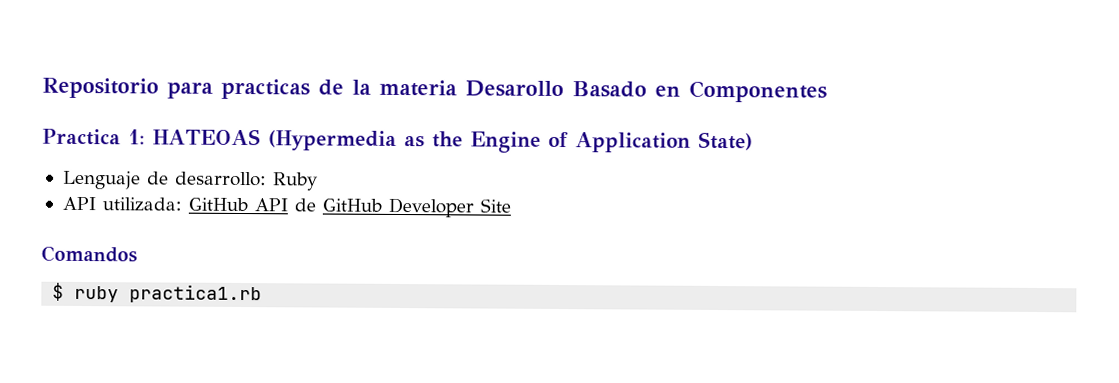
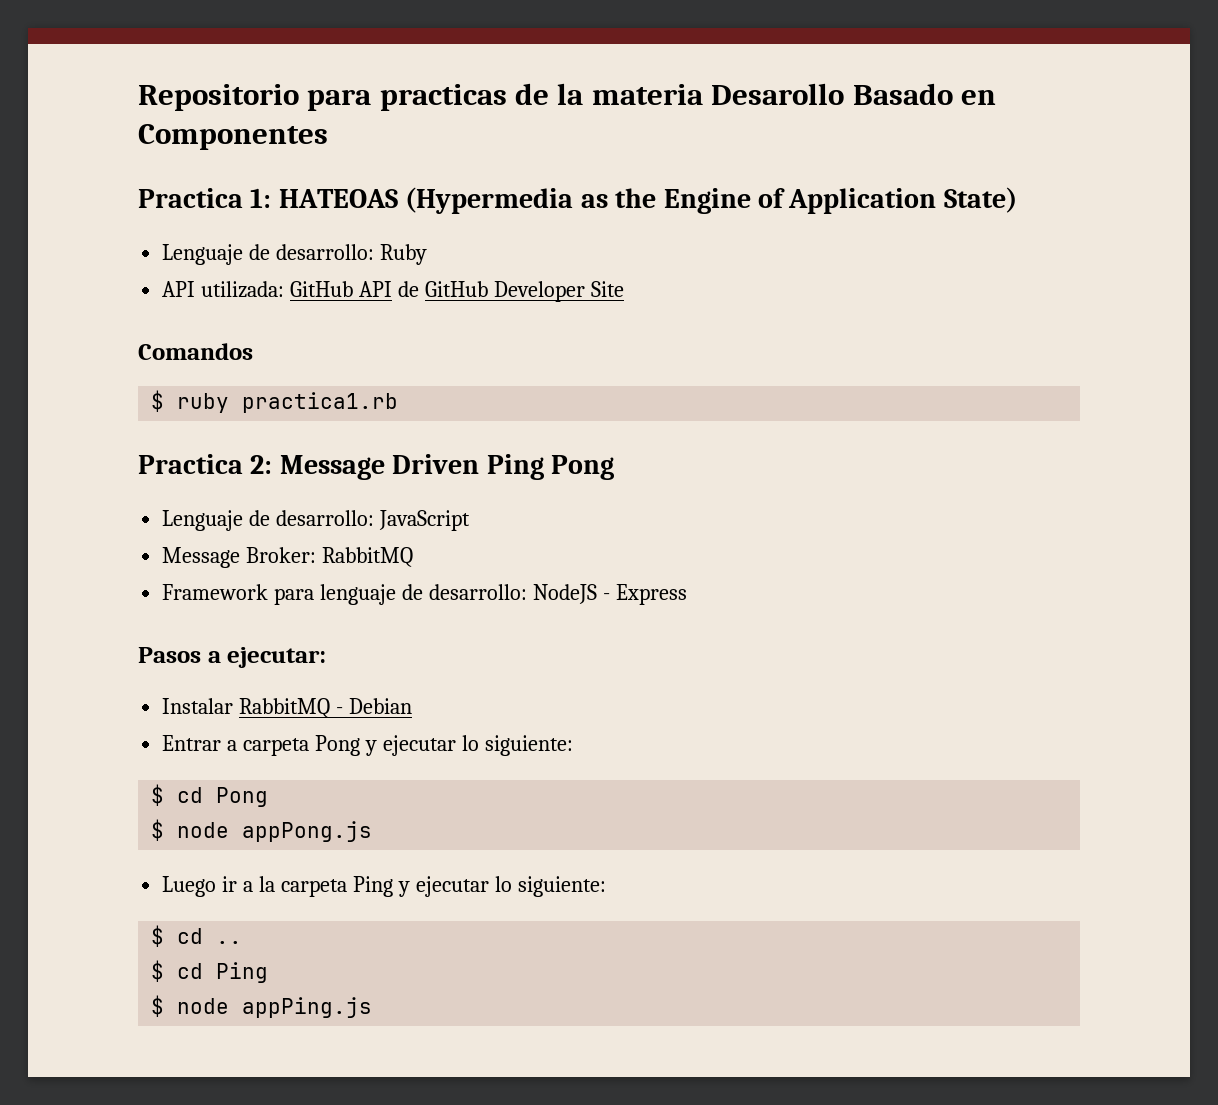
(263, 294) none -> [138,454,615,480] [162,510,471,531] [162,547,414,568] [162,584,687,605] [138,647,327,668] [162,698,413,718] [162,735,573,756] [151,784,269,807] [151,819,373,842] [162,876,606,897] [151,925,243,947] [151,960,269,983] [151,995,373,1018] // Practica 2: Message Driven Ping Pong // Lenguaje de desarrollo: JavaScript // Message Broker: RabbitMQ // Framework para lenguaje de desarrollo: NodeJS - Express // Pasos a ejecutar: // Instalar RabbitMQ - Debian // Entrar a carpeta Pong y ejecutar lo siguiente: // $ cd Pong // $ node appPong.js // Luego ir a la carpeta Ping y ejecutar lo siguiente: // $ cd .. // $ cd Ping // $ node appPing.js

